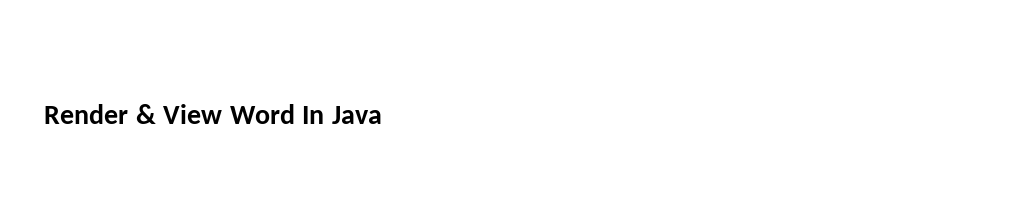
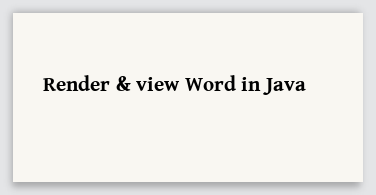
[163,104,325,124] View Word In -> [136,75,262,91] view Word in

